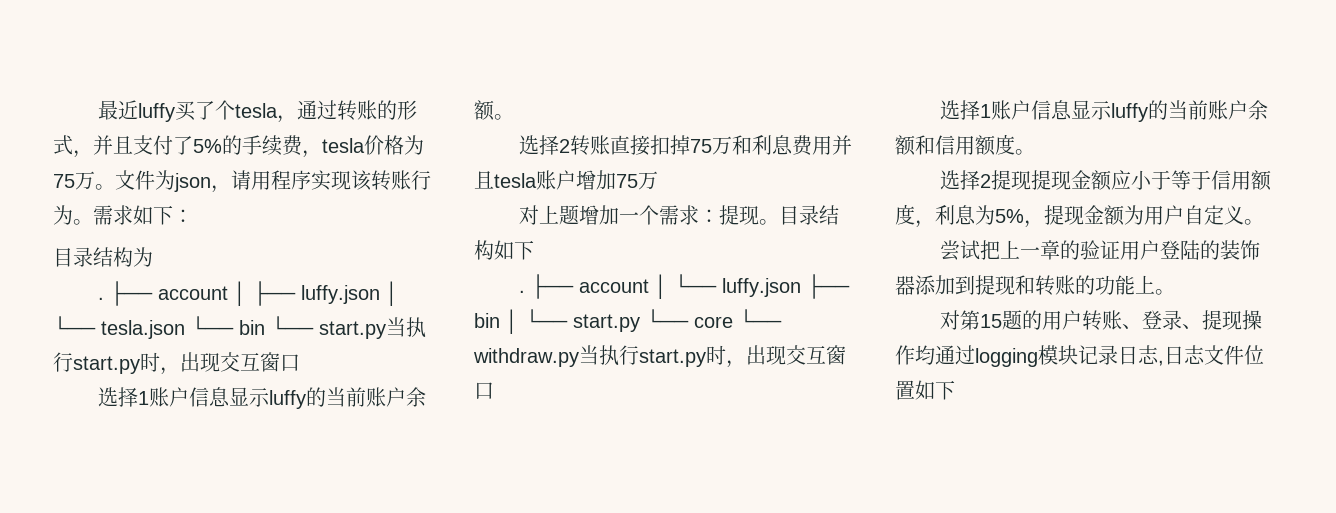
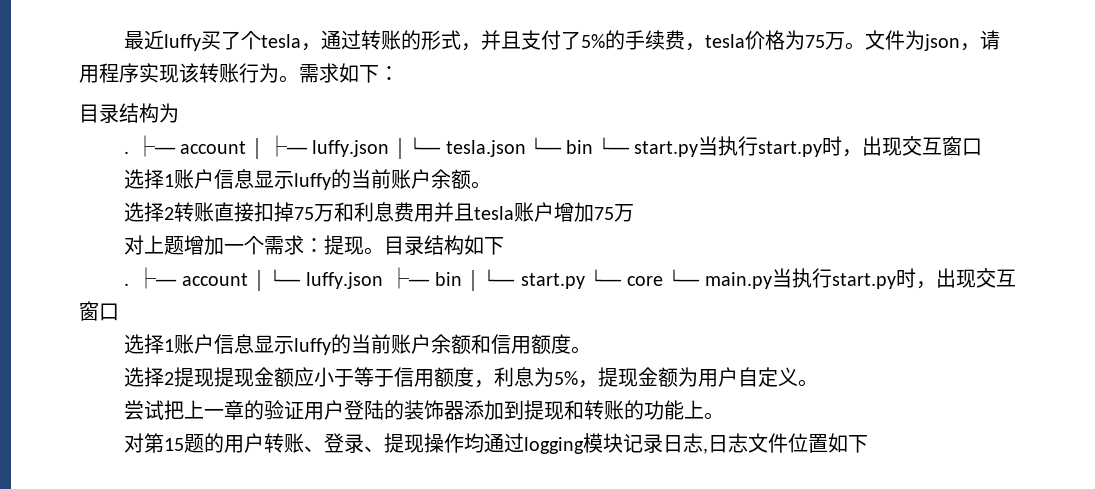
[473,348,579,367] withdraw.py -> [705,272,773,289] main.py

